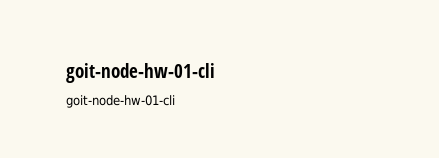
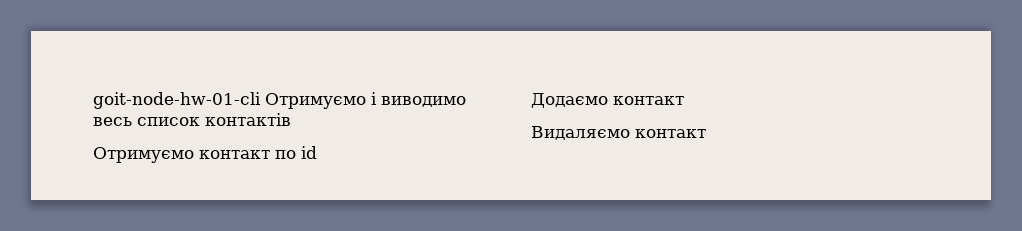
[66,63,215,83] [66,95,175,108] goit-node-hw-01-cli // goit-node-hw-01-cli -> [93,92,466,109] [93,113,291,126] [93,146,317,163] [531,93,684,108] [531,126,706,140] goit-node-hw-01-cli Отримуємо і виводимо весь список контактів // Отримуємо контакт по id // Додаємо контакт // Видаляємо контакт

